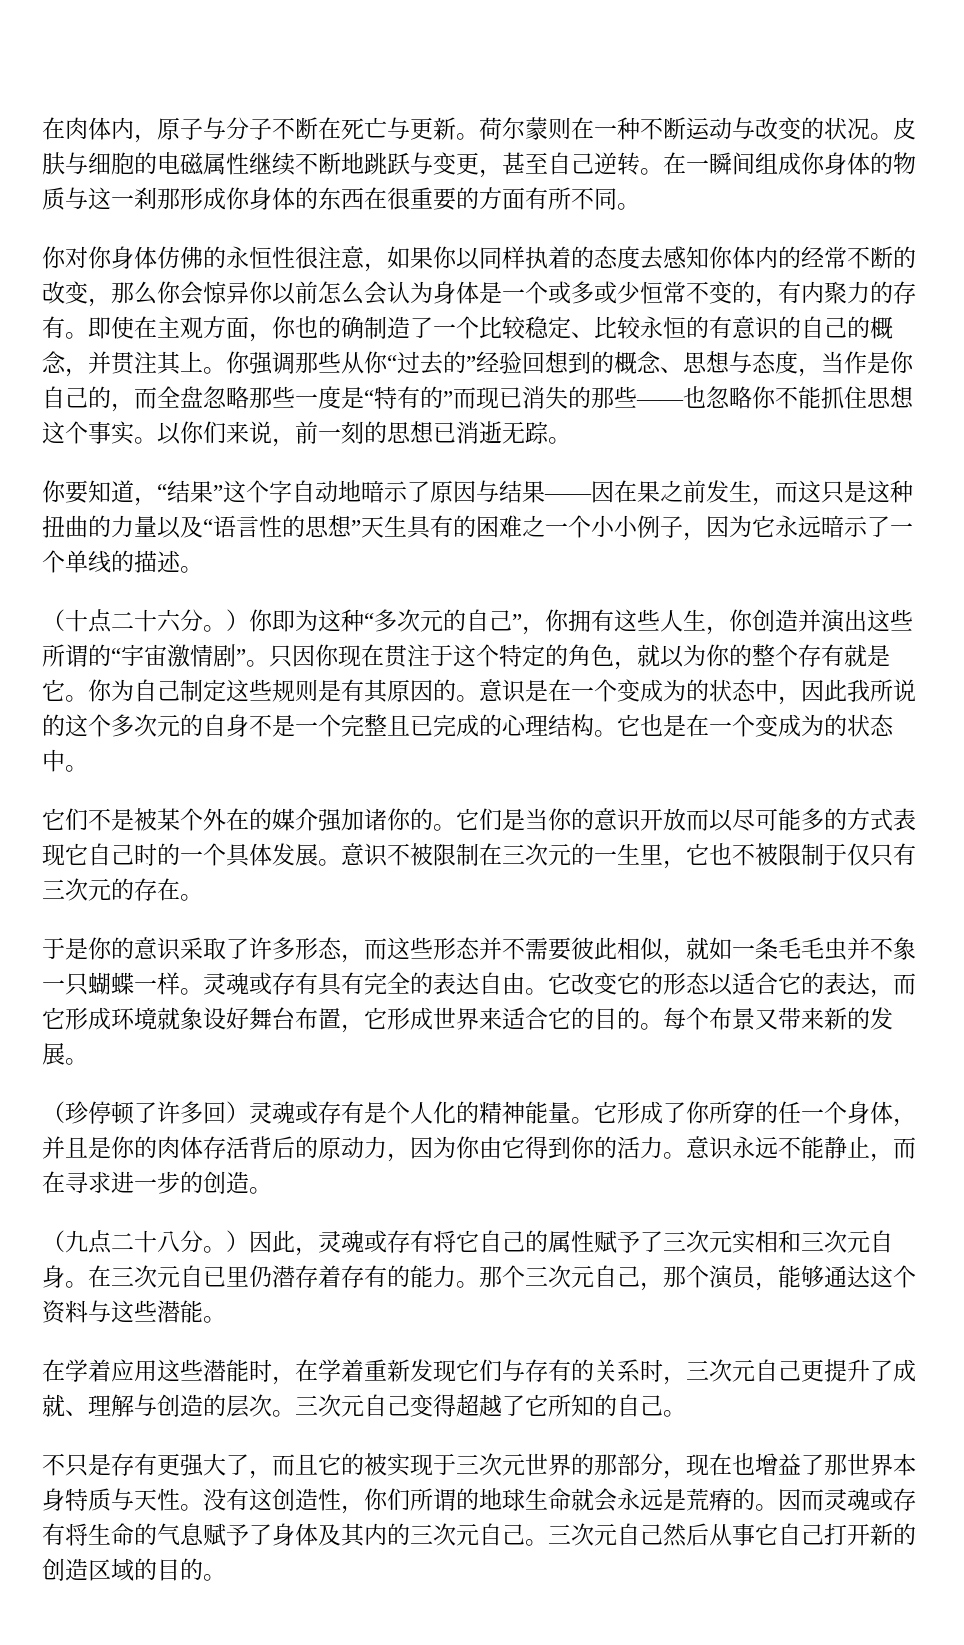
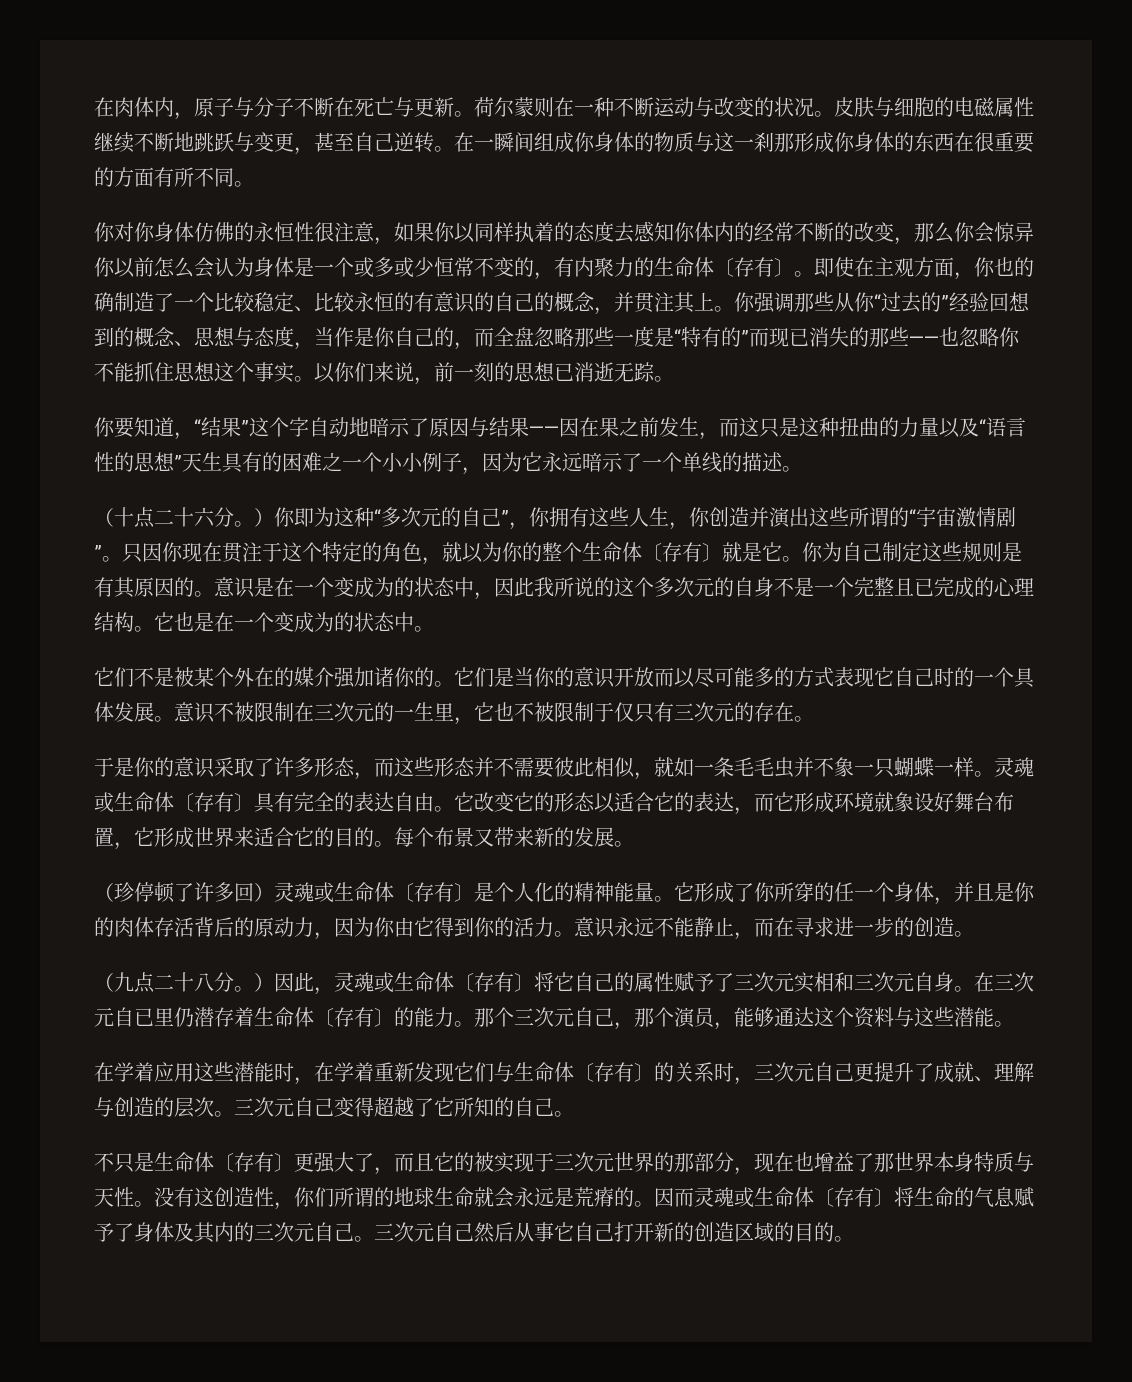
[893,281,916,304] [42,316,65,338] 存有 -> [654,257,794,277] 生命体〔存有〕
[798,644,844,667] 存有 -> [582,542,722,562] 生命体〔存有〕
[272,972,318,995] 存有 -> [114,792,254,812] 生命体〔存有〕
[318,1101,364,1124] 存有 -> [334,882,474,902] 生命体〔存有〕
[387,1230,433,1253] 存有 -> [394,972,534,992] 生命体〔存有〕
[341,1265,387,1288] 存有 -> [254,1007,394,1027] 生命体〔存有〕
[525,1359,571,1382] 存有 -> [514,1062,654,1082] 生命体〔存有〕
[111,1453,157,1476] 存有 -> [154,1152,294,1172] 生命体〔存有〕
[893,1488,916,1511] [42,1523,65,1545] 存有 -> [754,1187,894,1207] 生命体〔存有〕

